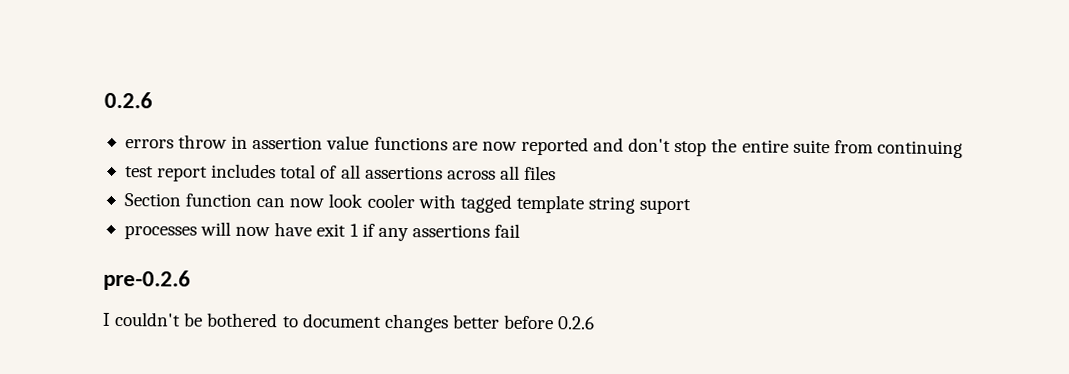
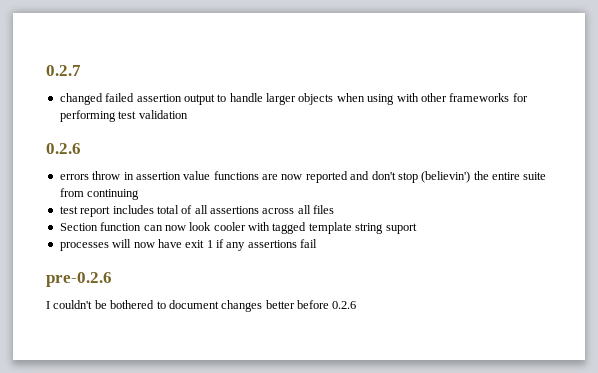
(104, 100) none -> [46,65,81,76] [59,93,528,105] [59,110,188,122] 0.2.7 // changed failed assertion output to handle larger objects when using with other frameworks for performing test validation //
(708, 148) none -> [421,171,471,183] (believin')

